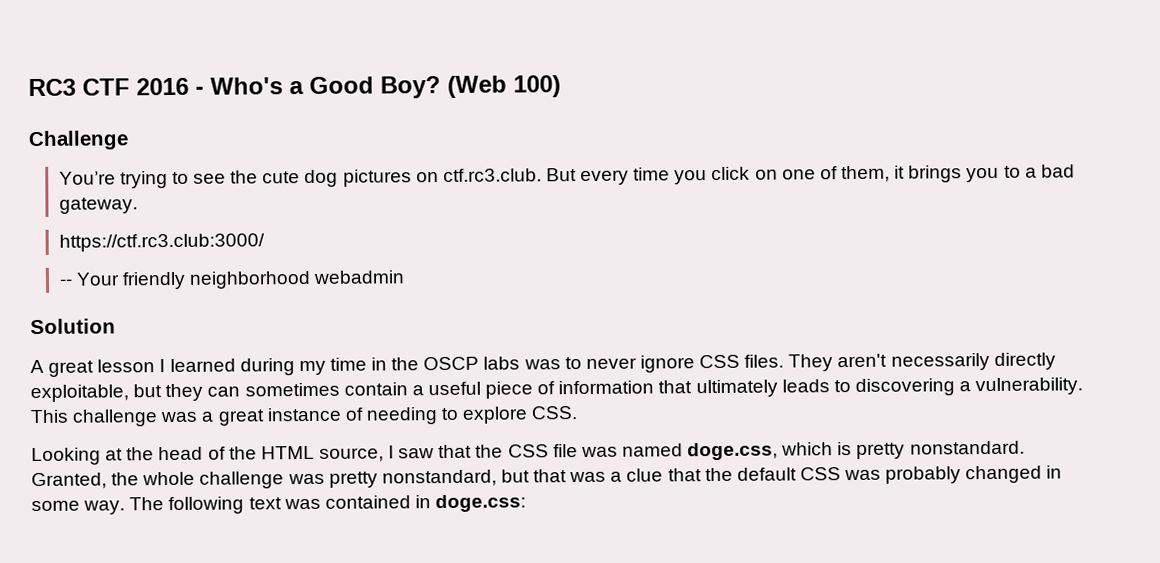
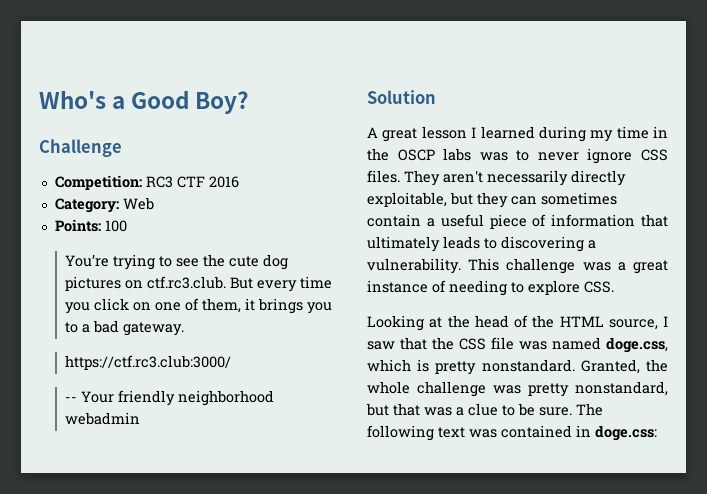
[28,77,204,97] RC3 CTF 2016 - -> (39, 99) none
[447,75,561,98] (Web 100) -> (250, 102) none
(129, 140) none -> [54,175,239,190] [54,197,154,213] [54,219,127,232] // Competition: RC3 CTF 2016 // Category: Web // Points: 100
[667,465,1063,484] [31,500,126,515] that the default CSS was probably changed in some way. -> [502,403,572,416] to be sure.

